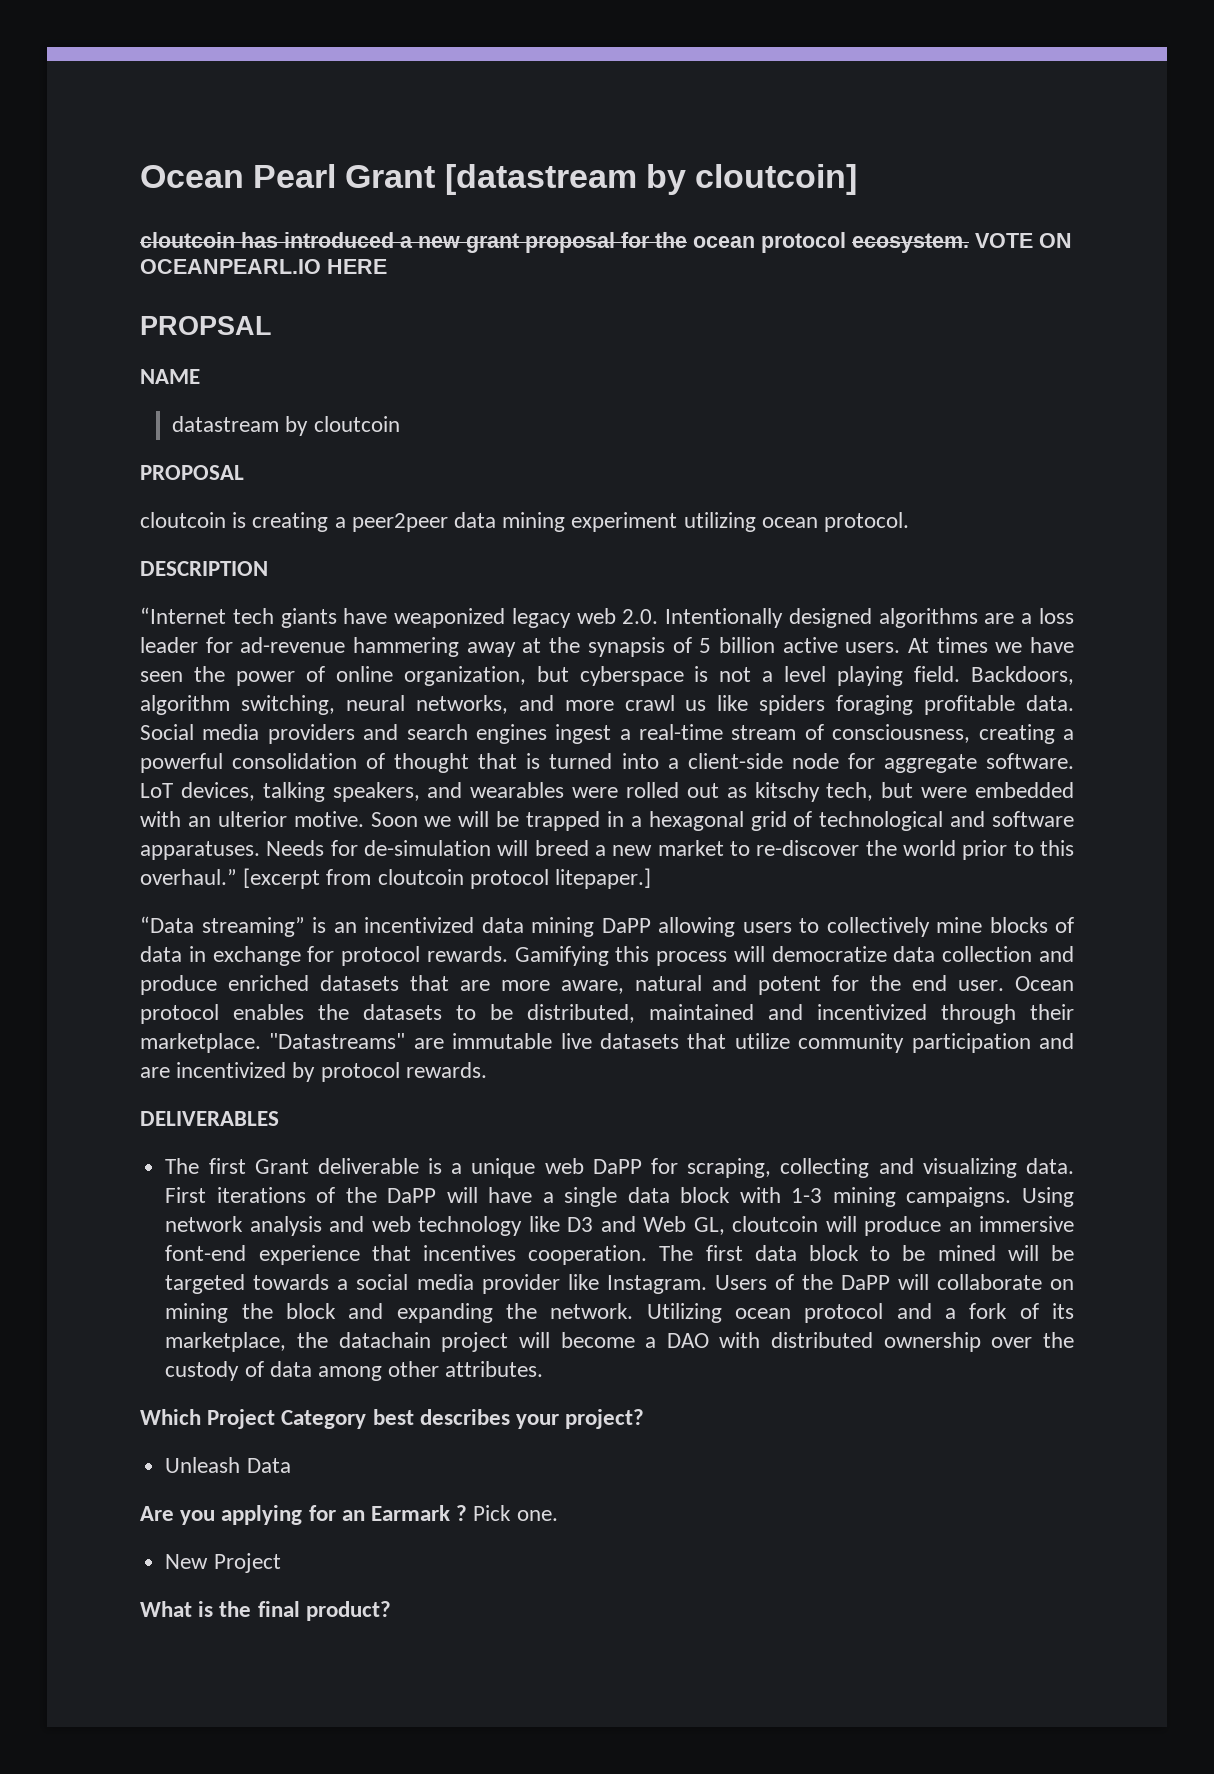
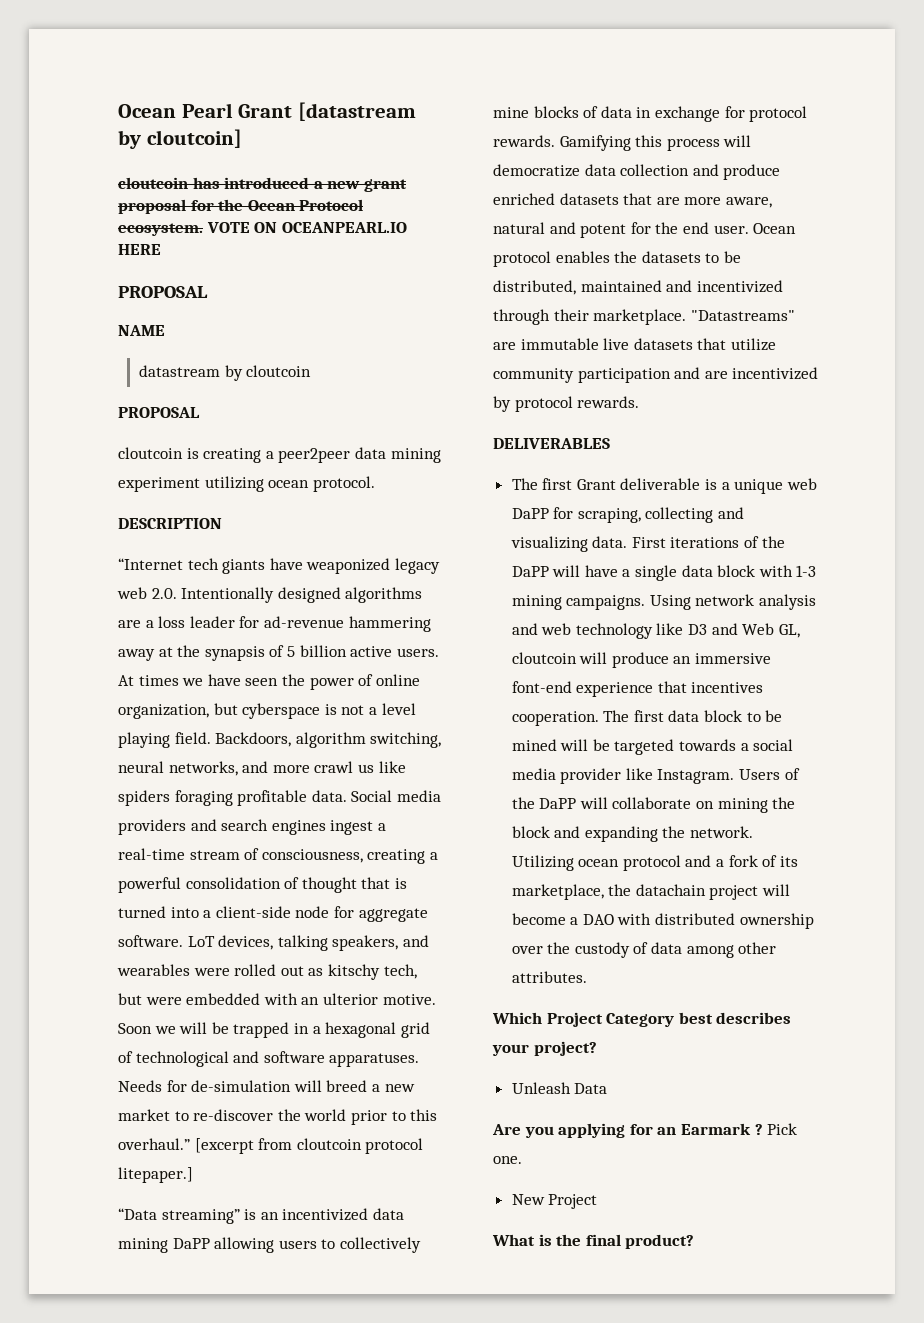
[693,232,846,253] ocean protocol -> [247,199,364,211] Ocean Protocol
[140,316,272,335] PROPSAL -> [118,286,208,298] PROPOSAL

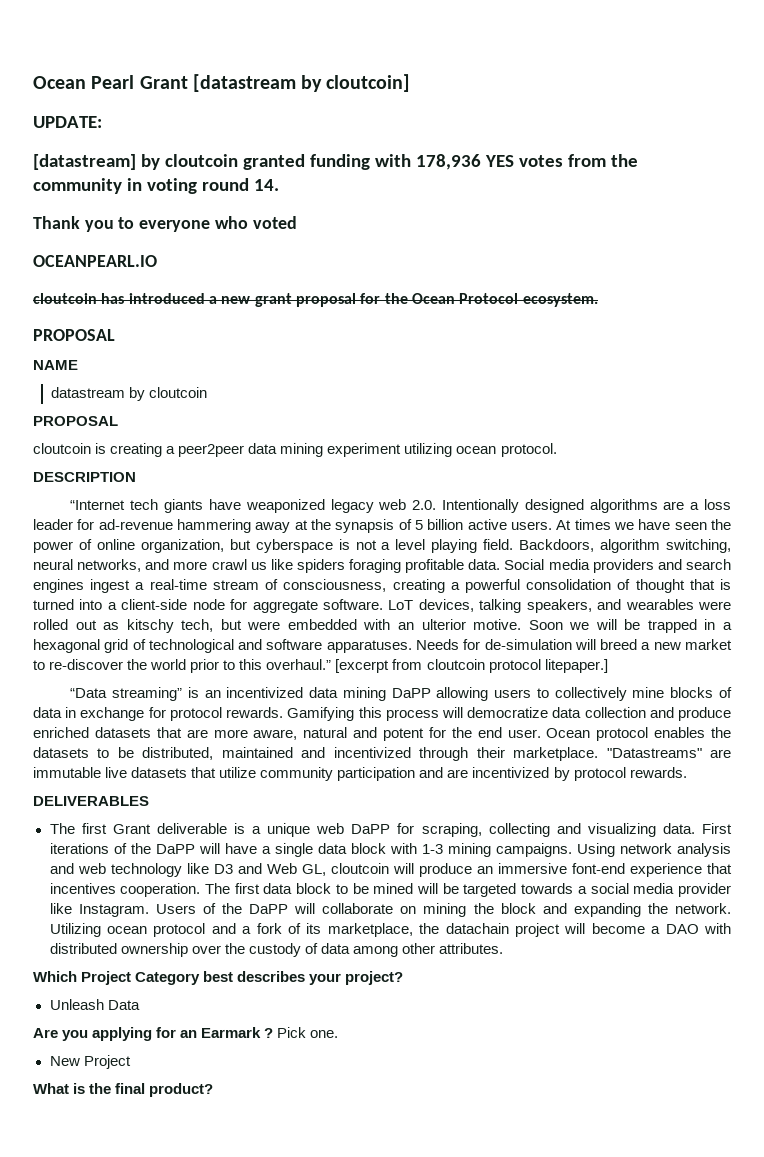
(242, 138) none -> [33,116,102,128] [33,154,638,170] [33,178,279,194] [33,216,297,232] [33,255,157,267] // UPDATE: // [datastream] by cloutcoin granted funding with 178,936 YES votes from the community in voting round 14. // Thank you to everyone who voted // OCEANPEARL.IO
[206,222,407,233] [118,244,161,255] VOTE ON OCEANPEARL.IO HERE -> (598, 300) none

